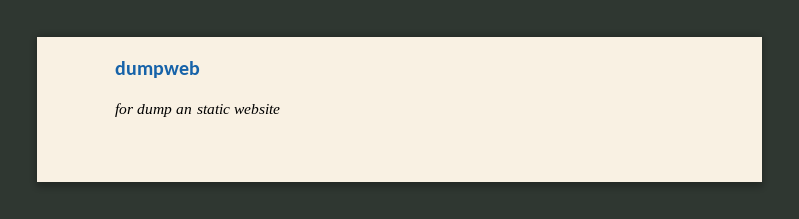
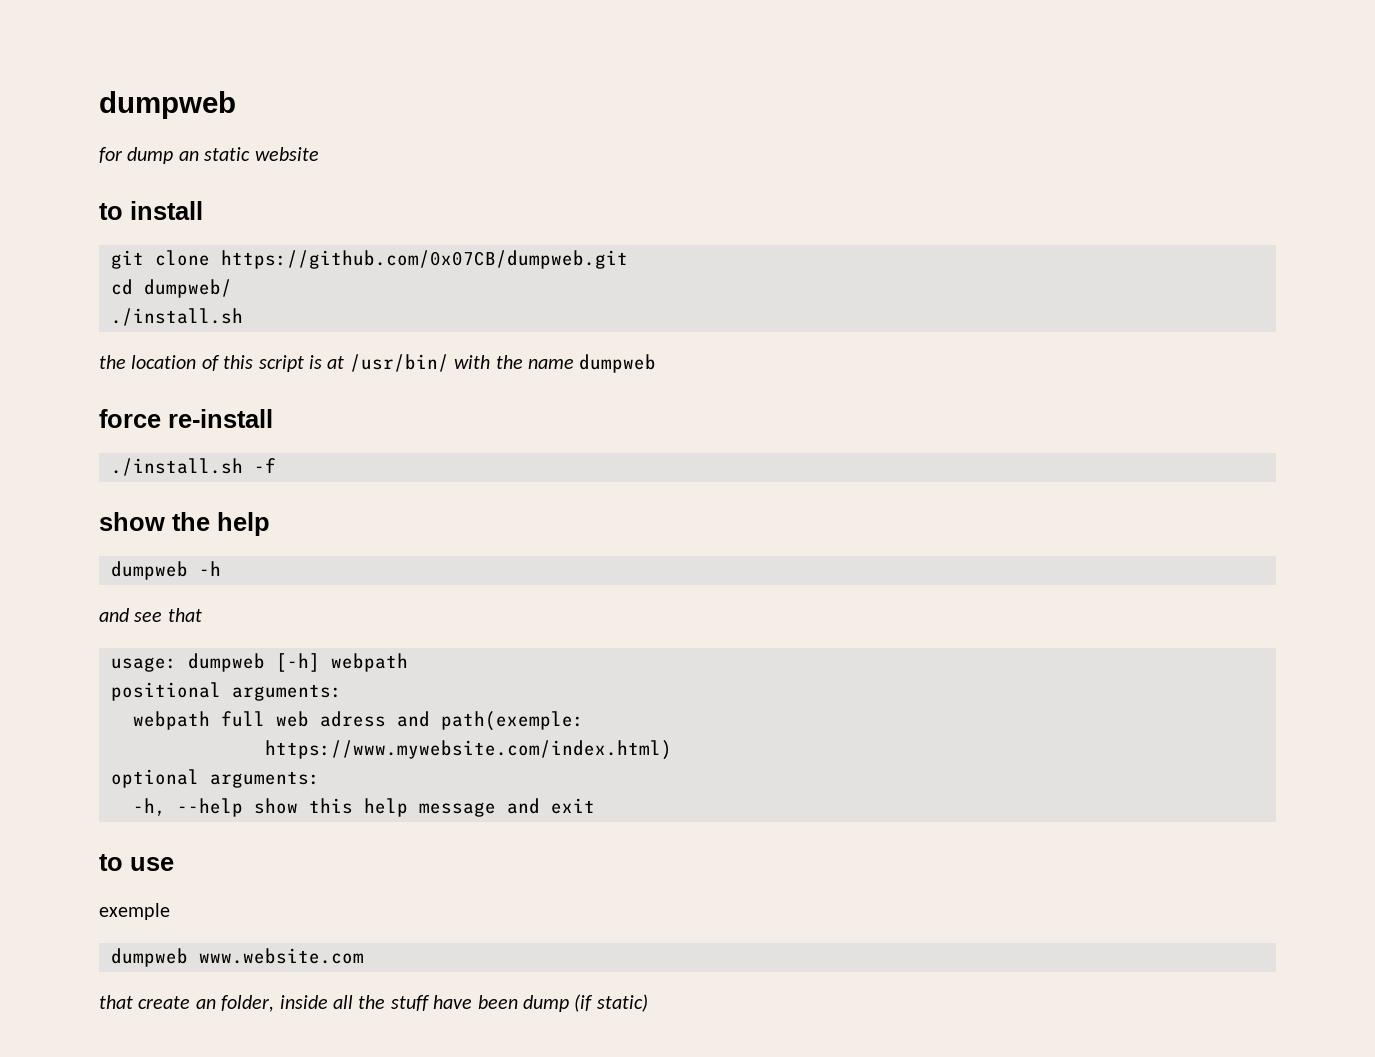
(280, 109) none -> [99,201,203,220] [111,250,628,269] [111,279,232,298] [111,308,243,326] [99,354,657,373] [99,409,273,428] [111,458,276,476] [99,512,270,536] [111,561,221,580] [99,608,202,622] [111,653,408,672] [111,682,342,701] [133,711,584,731] [265,740,672,760] [111,769,320,788] [133,798,595,817] [99,854,174,871] [99,903,170,920] [111,948,364,967] [99,994,648,1012] // to install // git clone https://github.com/0x07CB/dumpweb.git // cd dumpweb/ // ./install.sh // the location of this script is at /usr/bin/ with the name dumpweb // force re-install // ./install.sh -f // show the help // dumpweb -h // and see that // usage: dumpweb [-h] webpath // positional arguments: // webpath full web adress and path(exemple: // https://www.mywebsite.com/index.html) // optional arguments: // -h, --help show this help message and exit // to use // exemple // dumpweb www.website.com // that create an folder, inside all the stuff have been dump (if static)

